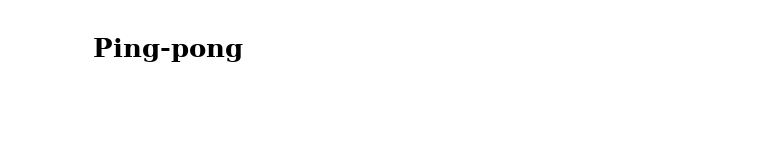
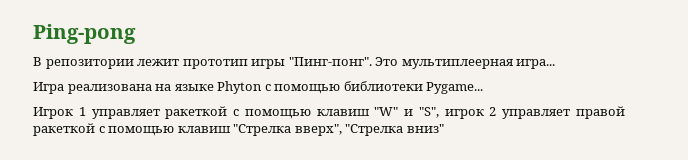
(243, 50) none -> [33,57,556,69] [33,81,484,94] [33,106,625,119] [33,123,444,136] // В репозитории лежит прототип игры "Пинг-понг". Это мультиплеерная игра... // Игра реализована на языке Phyton с помощью библиотеки Pygame... // Игрок 1 управляет ракеткой с помощью клавиш "W" и "S", игрок 2 управляет правой ракеткой с помощью клавиш "Стрелка вверх", "Стрелка вниз"

